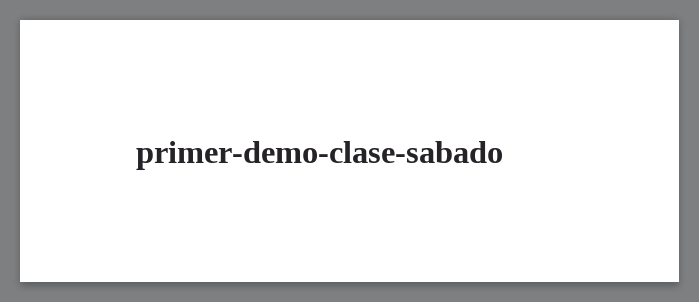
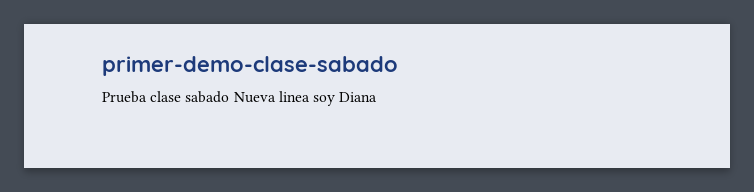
(503, 155) none -> [102,91,378,106] // Prueba clase sabado Nueva linea soy Diana

